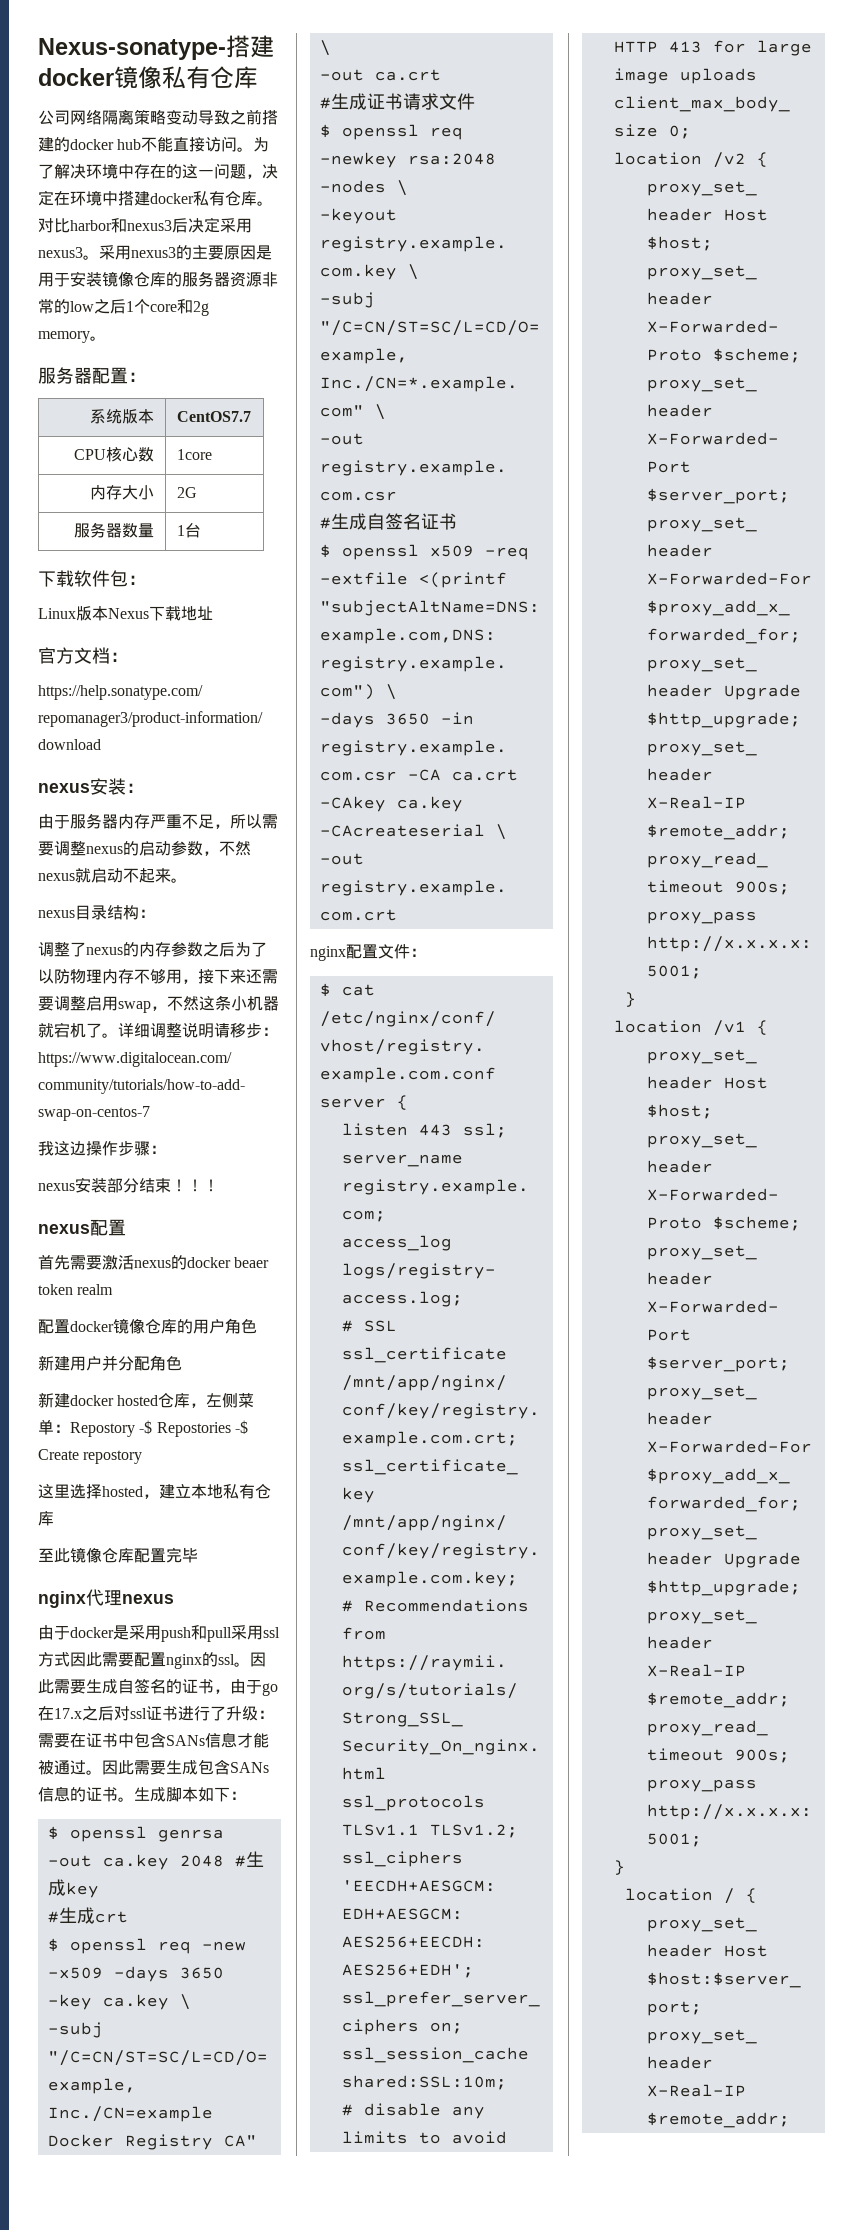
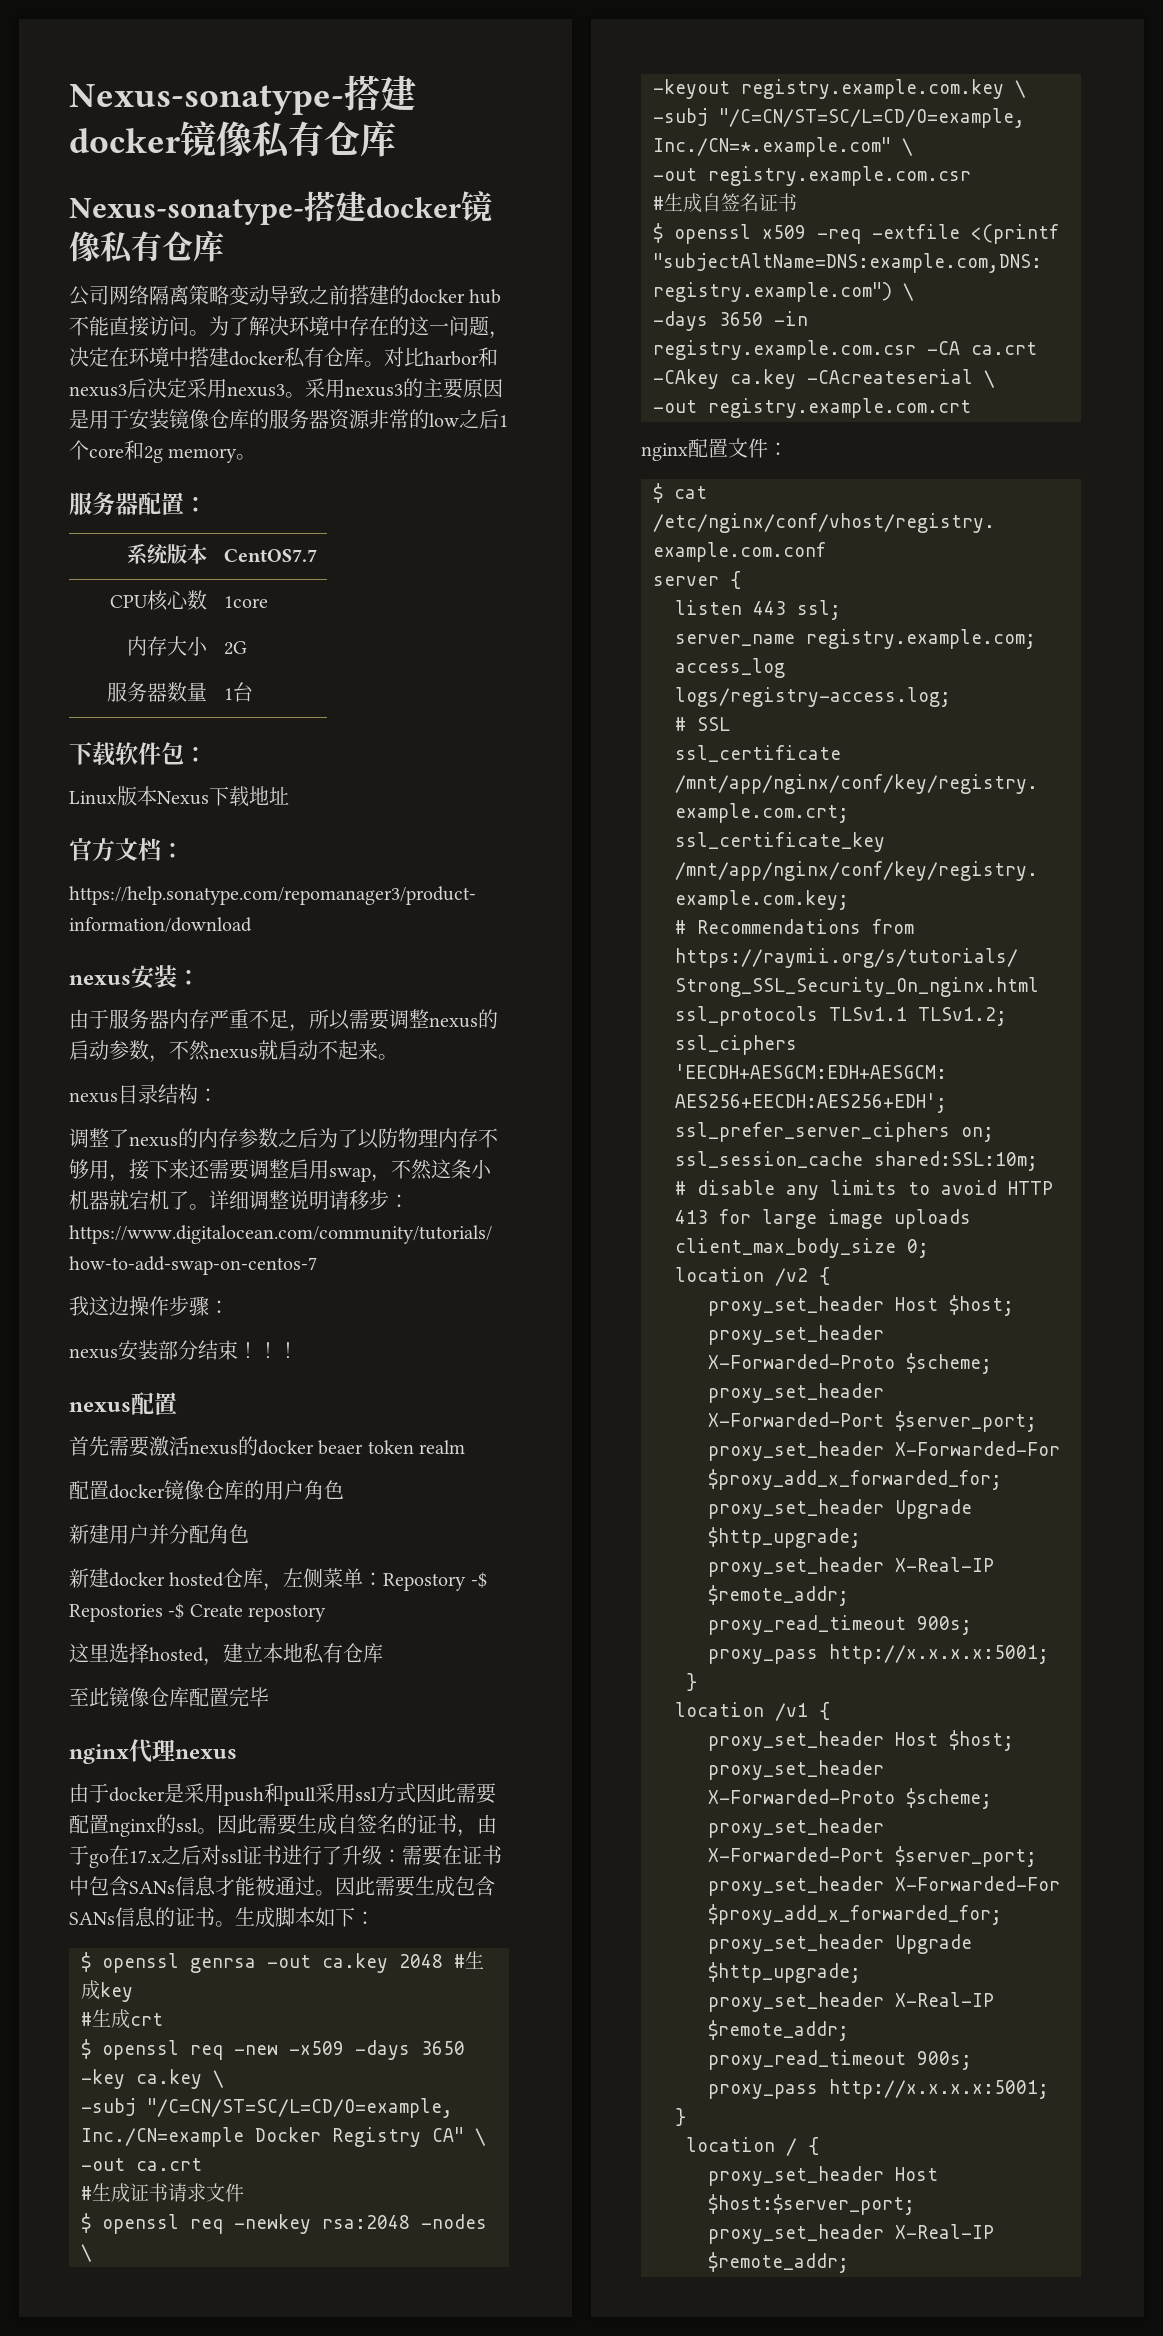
[38,35,274,60] [38,66,258,89] Nexus-sonatype-搭建docker镜像私有仓库 -> [69,75,416,115] [69,121,396,160] [69,191,492,225] [69,230,224,264] Nexus-sonatype-搭建docker镜像私有仓库 // Nexus-sonatype-搭建docker镜像私有仓库

